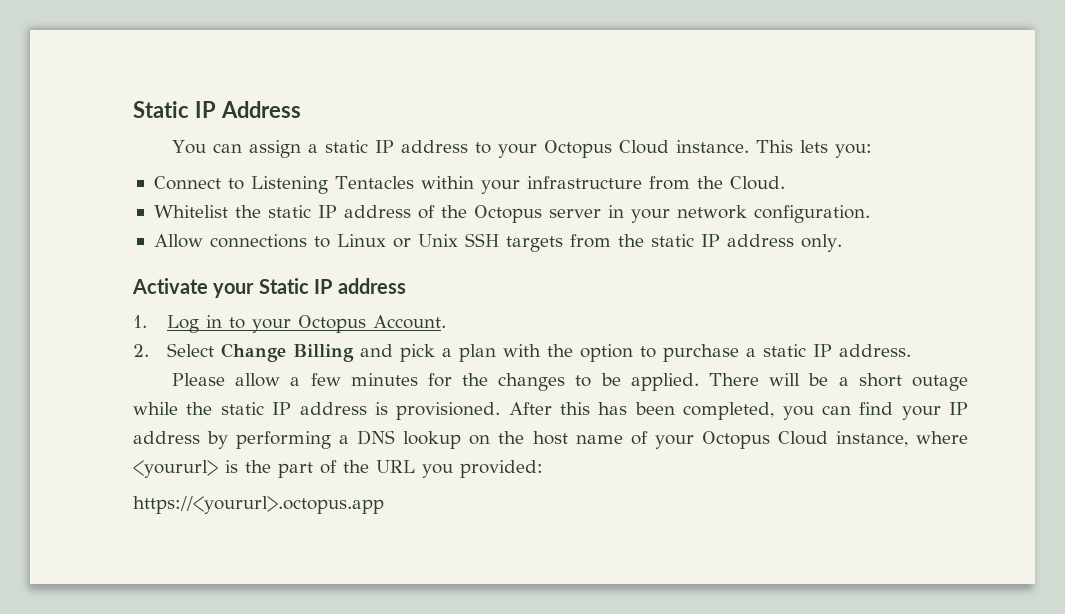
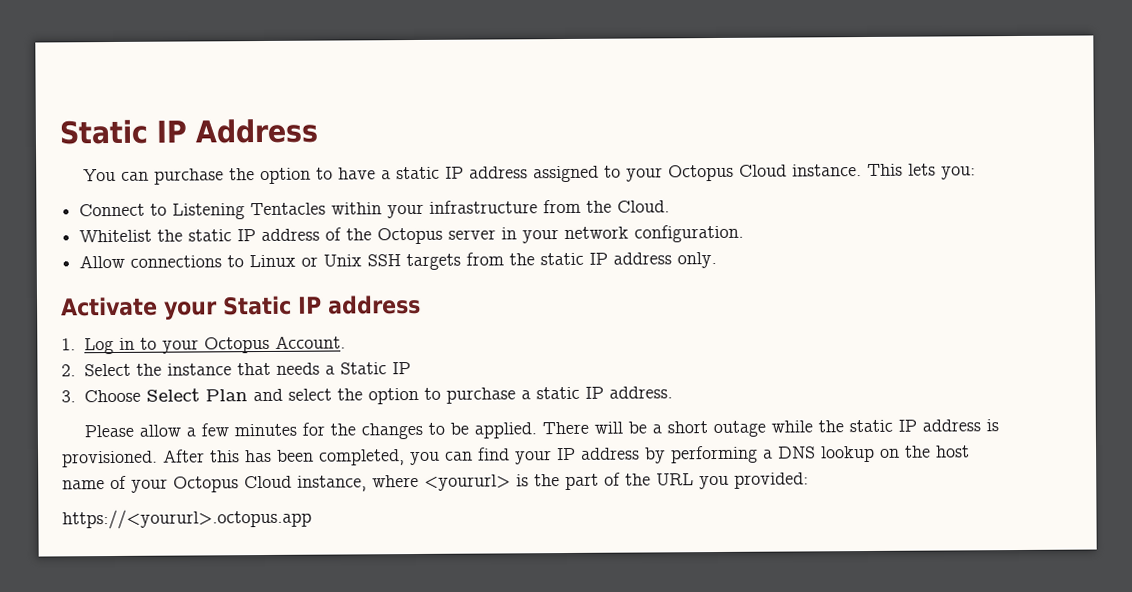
[248,140,301,158] assign -> [154,167,377,185] purchase the option to have
(468, 146) none -> [533,165,600,183] assigned
[220,343,541,362] Change Billing and pick a plan with -> [135,362,411,376] [61,388,332,403] the instance that needs a Static IP // 3. Choose Select Plan and select

